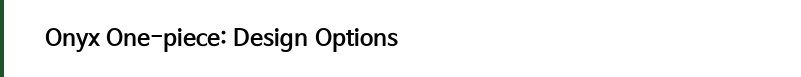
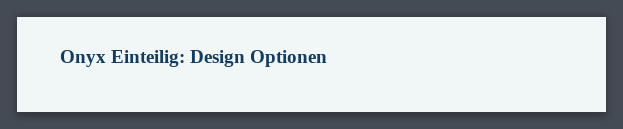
[106,28,398,52] One-piece: Design Options -> [111,50,328,67] Einteilig: Design Optionen

